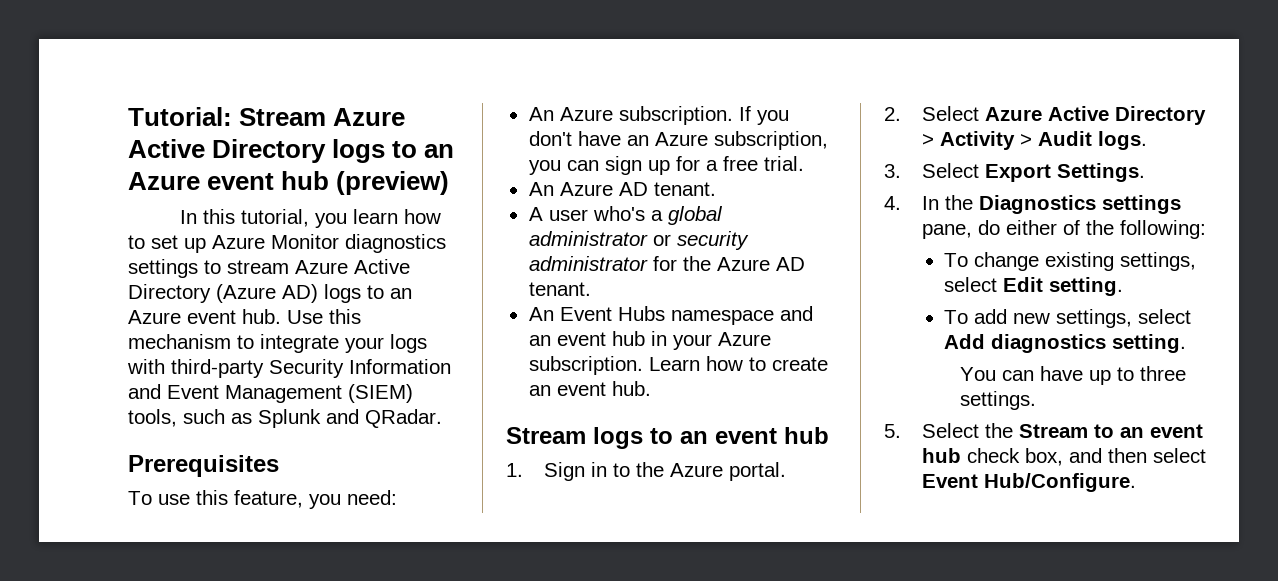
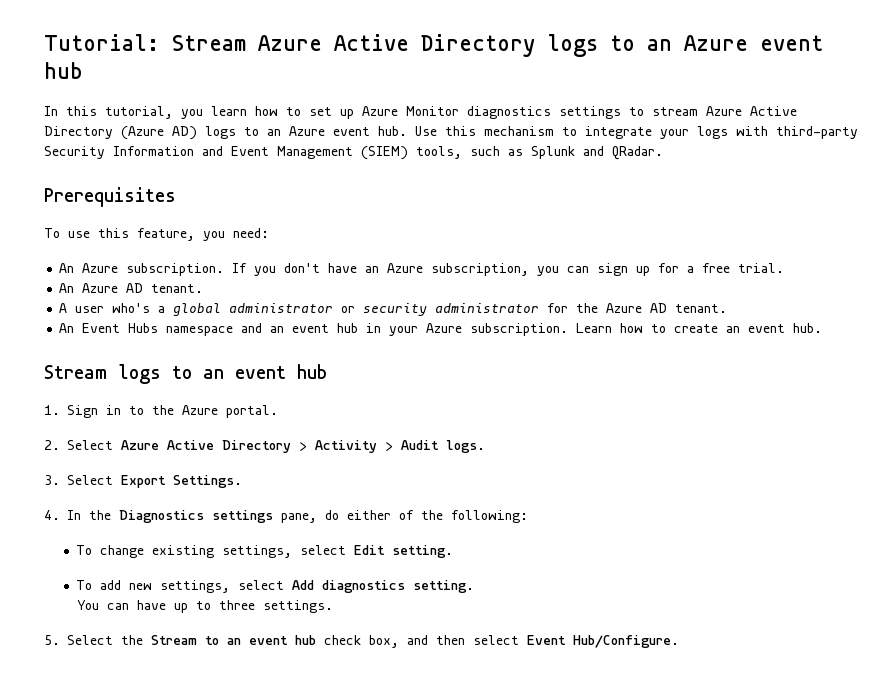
[336,171,450,195] (preview) -> (83, 70) none

